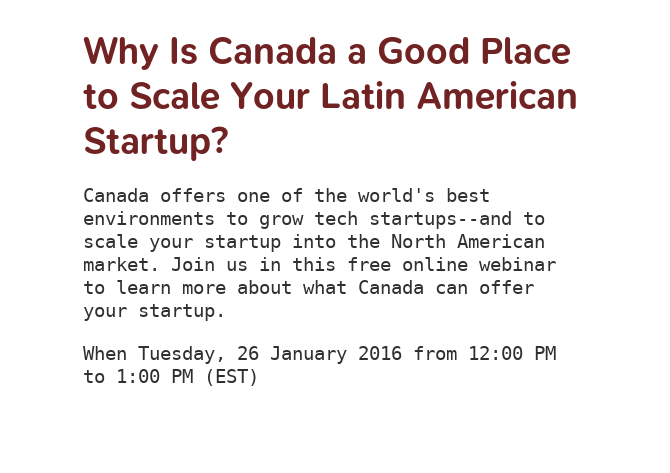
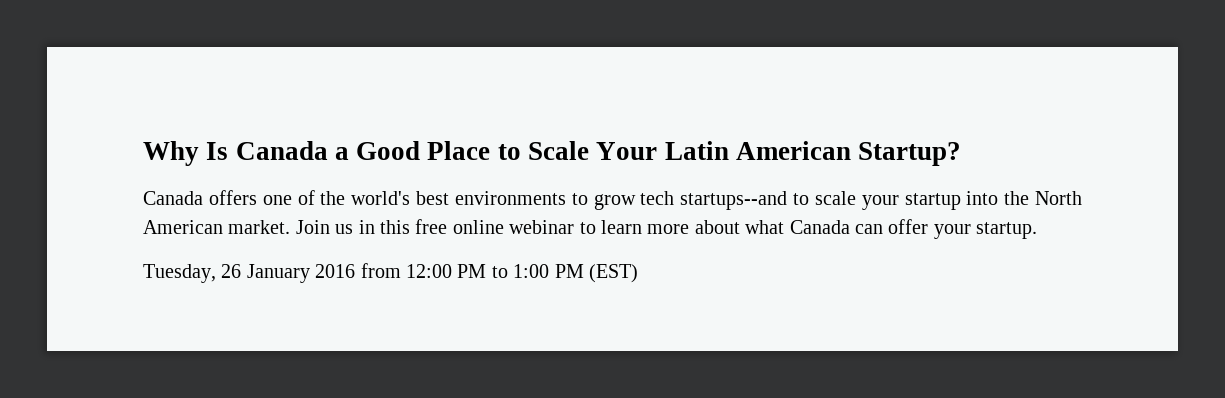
[83,346,127,360] When -> (1038, 230) none

